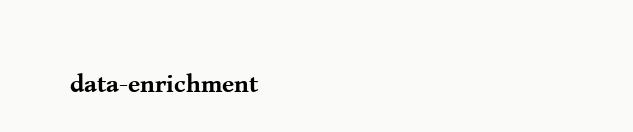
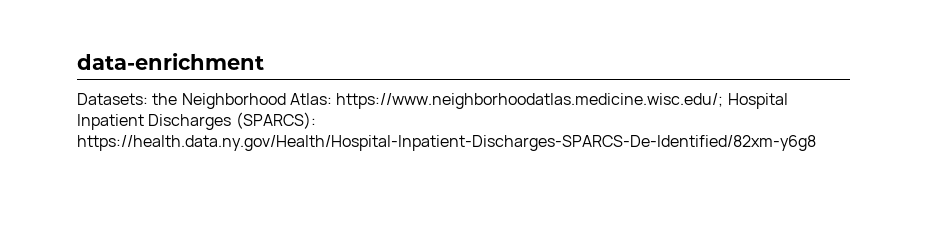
(259, 82) none -> [77,93,788,109] [77,112,316,130] [77,135,816,151] // Datasets: the Neighborhood Atlas: https://www.neighborhoodatlas.medicine.wisc.edu/; Hospital Inpatient Discharges (SPARCS): https://health.data.ny.gov/Health/Hospital-Inpatient-Discharges-SPARCS-De-Identified/82xm-y6g8

